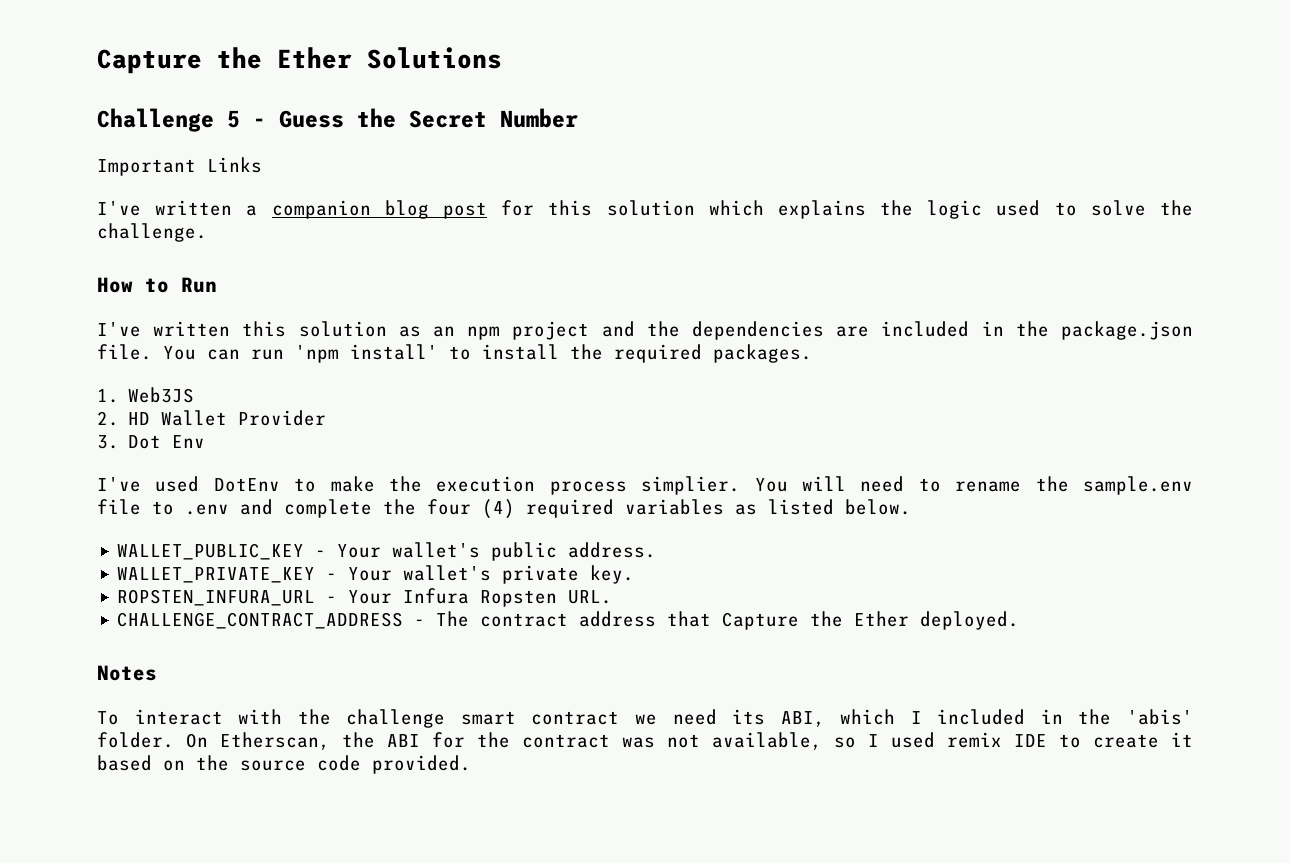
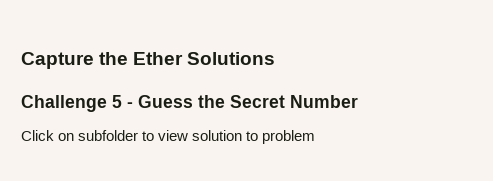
[97,157,262,176] [97,200,1193,219] [97,223,207,242] [97,277,217,293] [97,321,1194,340] [97,344,812,363] [97,387,195,403] [97,410,327,426] [97,435,206,449] [97,476,1193,495] [97,499,911,519] [117,542,657,561] [117,565,635,584] [117,588,613,607] [117,611,1020,630] [97,665,157,681] [97,709,1193,728] [97,732,1193,750] [97,755,471,774] Important Links // I've written a companion blog post for this solution which explains the logic used to solve the challenge. // How to Run // I've written this solution as an npm project and the dependencies are included in the package.json file. You can run 'npm install' to install the required packages. // 1. Web3JS // 2. HD Wallet Provider // 3. Dot Env // I've used DotEnv to make the execution process simplier. You will need to rename the sample.env file to .env and complete the four (4) required variables as listed below. // WALLET_PUBLIC_KEY - Your wallet's public address. // WALLET_PRIVATE_KEY - Your wallet's private key. // ROPSTEN_INFURA_URL - Your Infura Ropsten URL. // CHALLENGE_CONTRACT_ADDRESS - The contract address that Capture the Ether deployed. // Notes // To interact with the challenge smart contract we need its ABI, which I included in the 'abis' folder. On Etherscan, the ABI for the contract was not available, so I used remix IDE to create it based on the source code provided. -> [21,130,316,144] Click on subfolder to view solution to problem

